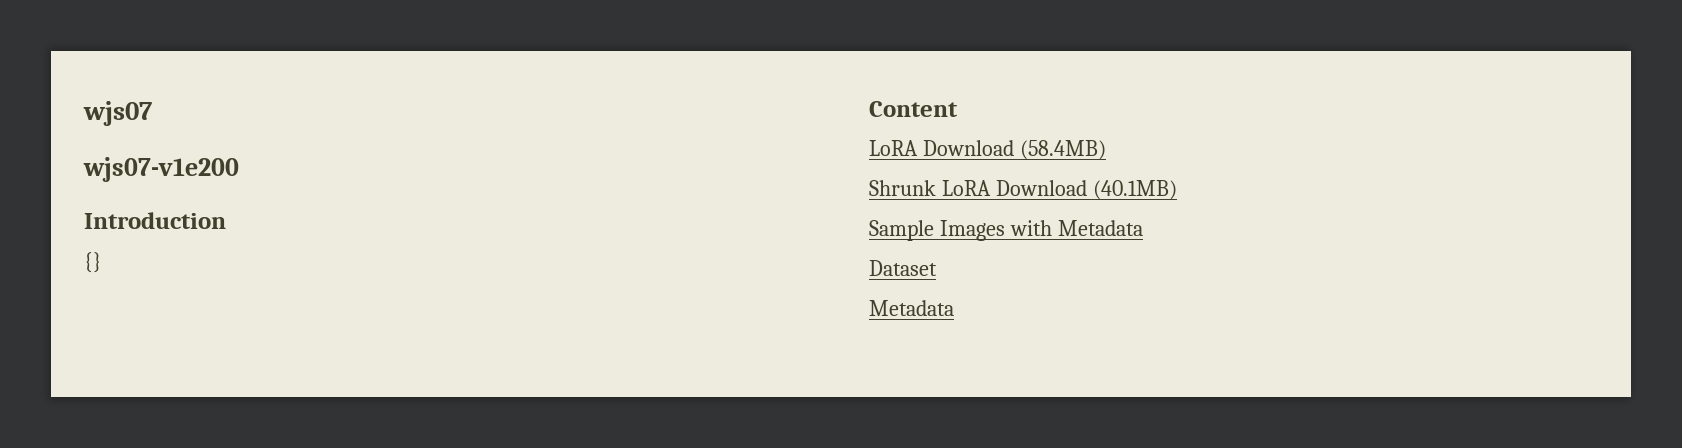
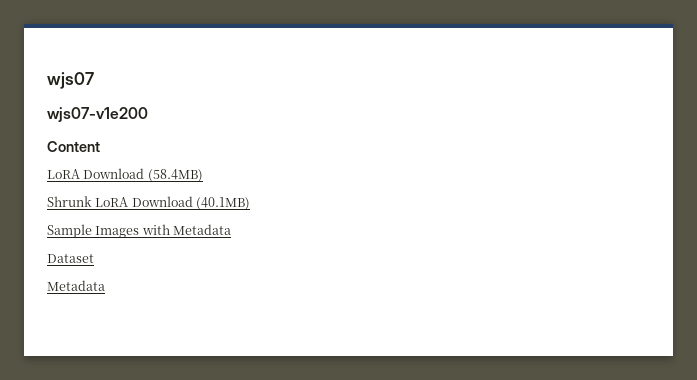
[84,212,226,229] [84,252,102,273] // Introduction // {} -> (148, 114) none

